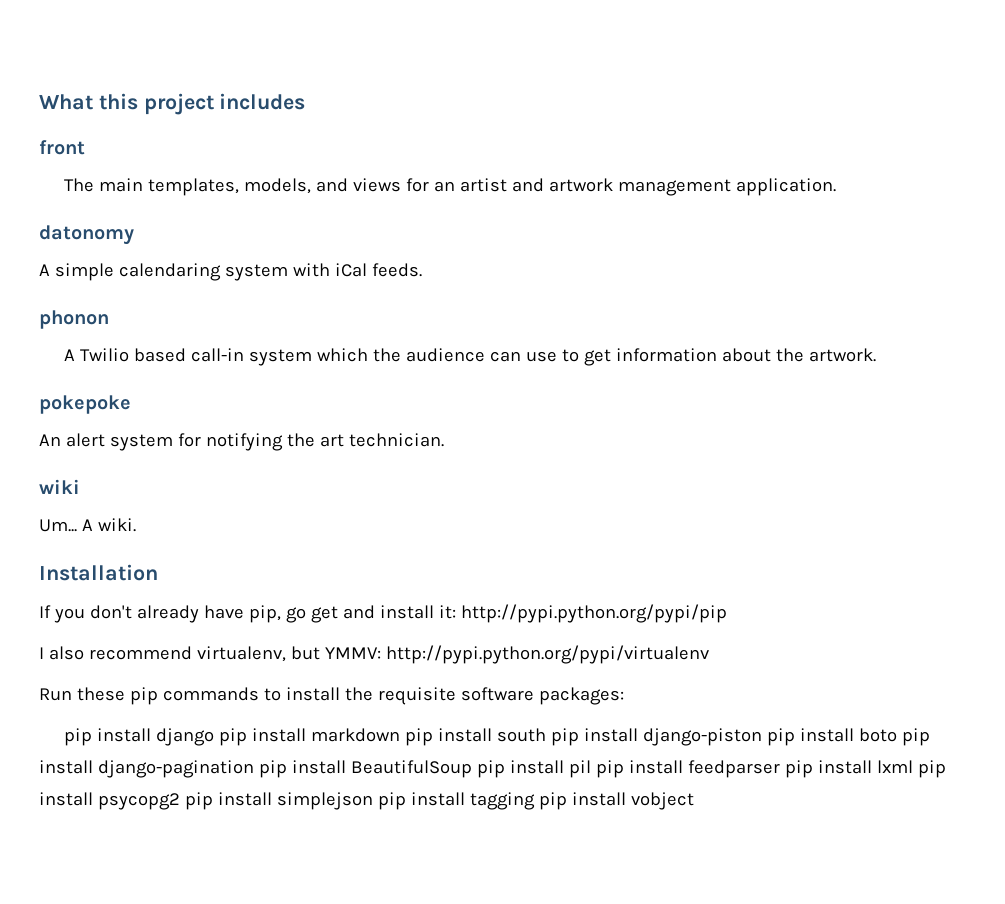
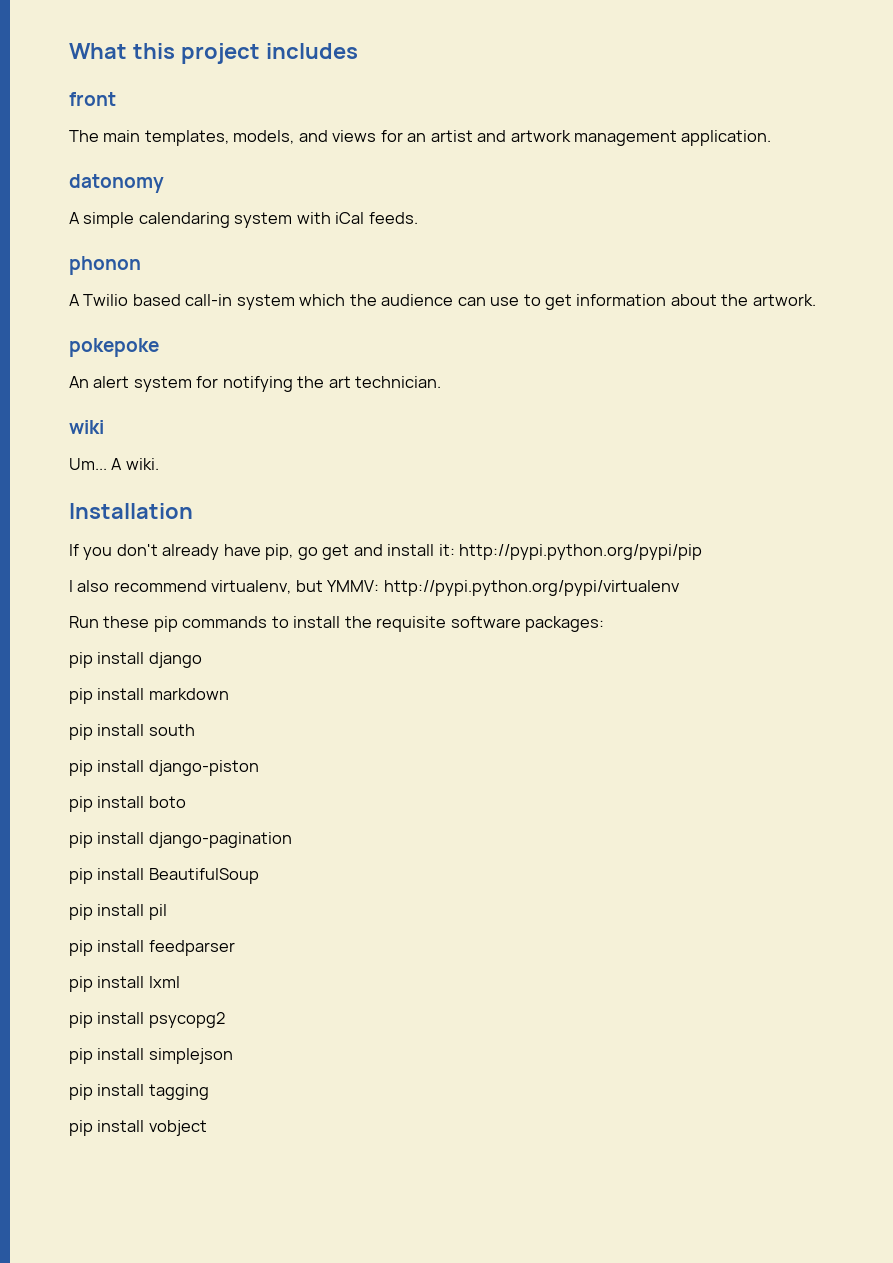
(215, 737) none -> (202, 660) //
(401, 735) none -> (229, 694) //
(547, 735) none -> (195, 730) //
(763, 737) none -> (259, 768) //
(898, 735) none -> (186, 802) //
(254, 769) none -> (292, 840) //
(472, 769) none -> (259, 876) //
(591, 769) none -> (167, 912) //
(780, 769) none -> (235, 948) //
(913, 766) none -> (180, 982) //
(180, 801) none -> (225, 1020) //
(373, 801) none -> (233, 1056) //
(535, 801) none -> (209, 1092) //

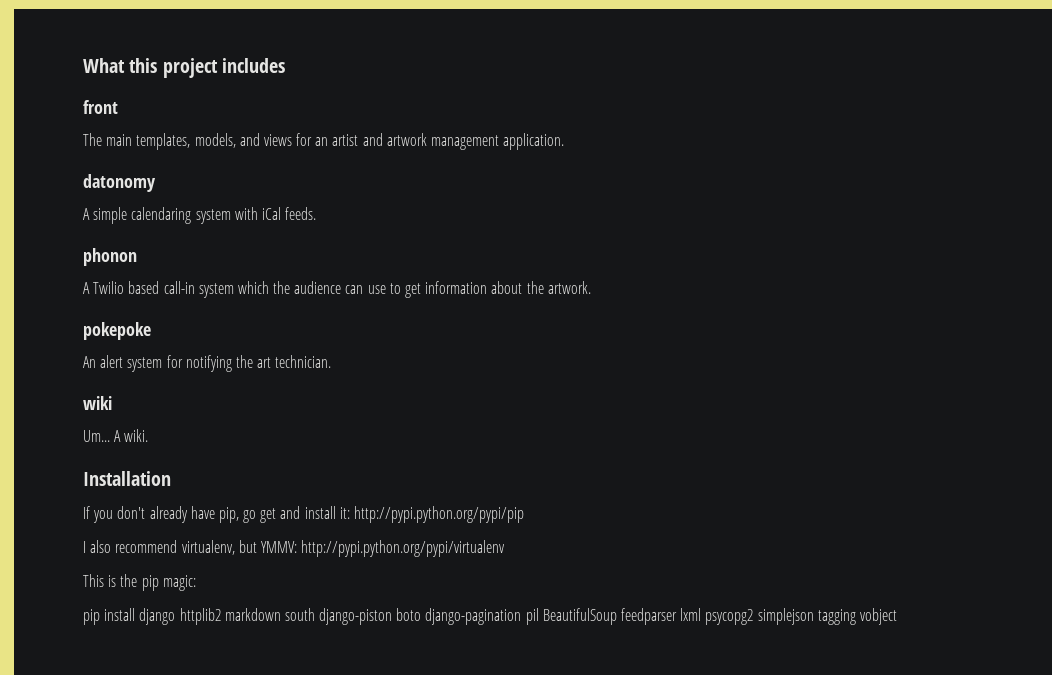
[69,616,605,632] Run these pip commands to install the requisite software packages: -> [83,574,196,591] This is the pip magic:
[69,688,145,704] // pip install -> [179,608,221,625] httplib2
[69,724,145,740] // pip install -> (281, 614) none
[69,760,145,776] // pip install -> (315, 614) none
[69,796,145,812] // pip install -> (393, 616) none
[69,832,145,848] // pip install -> (422, 614) none
[69,868,145,884] // pip install -> [525,608,539,625] pil
[69,904,167,920] [69,940,145,956] // pip install pil // pip install -> (617, 616) none
[69,976,145,992] // pip install -> (678, 616) none
[69,1012,145,1028] // pip install -> (702, 614) none
[69,1048,145,1064] // pip install -> (754, 617) none
[69,1084,145,1100] // pip install -> (814, 616) none
[69,1120,145,1136] // pip install -> (856, 617) none

